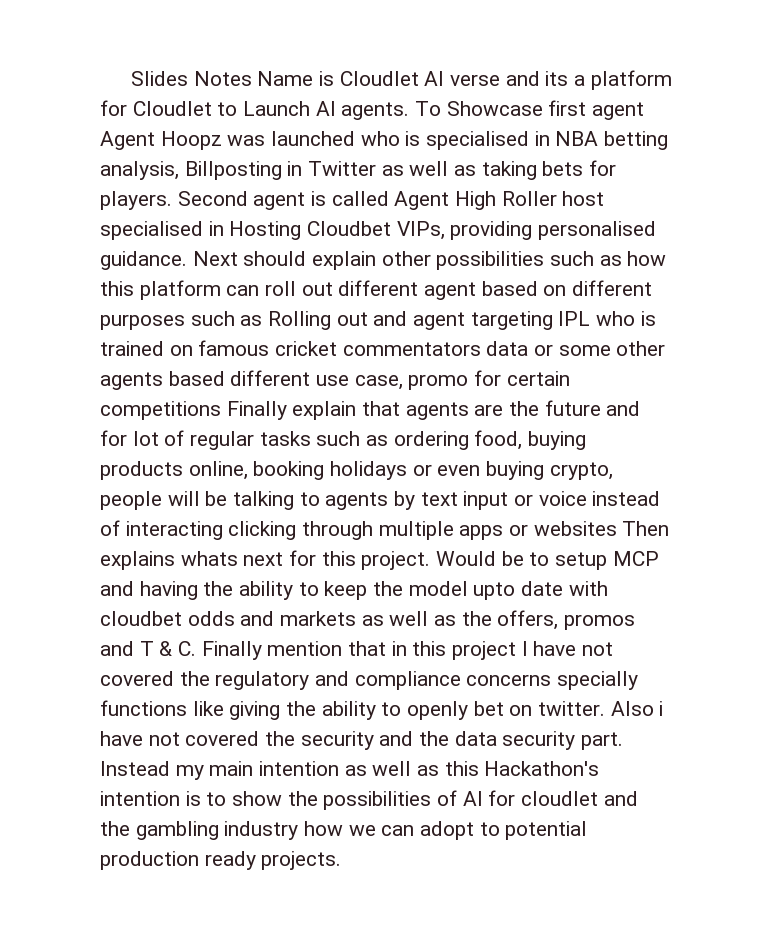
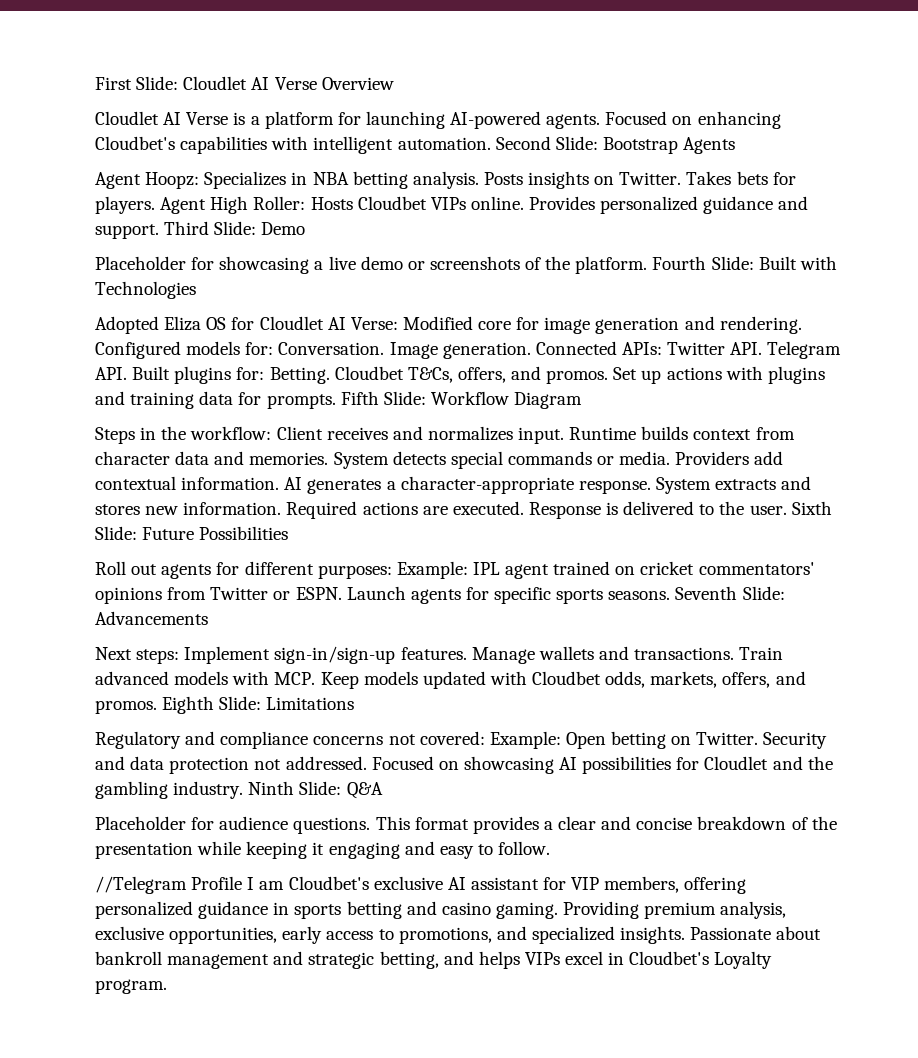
[130,70,672,90] [100,100,645,120] [100,131,669,150] [100,160,617,180] [100,191,605,210] [100,221,657,240] [100,251,667,270] [100,280,653,300] [100,311,656,330] [100,340,666,356] [100,370,570,390] [100,400,641,420] [100,430,587,450] [100,461,613,480] [100,491,661,510] [100,520,670,540] [100,550,659,570] [100,581,608,600] [100,610,636,630] [100,641,614,660] [100,671,639,690] [100,700,664,720] [100,731,624,750] [100,761,600,780] [100,790,638,810] [100,821,588,840] [100,851,342,870] Slides Notes Name is Cloudlet AI verse and its a platform for Cloudlet to Launch AI agents. To Showcase first agent Agent Hoopz was launched who is specialised in NBA betting analysis, Billposting in Twitter as well as taking bets for players. Second agent is called Agent High Roller host specialised in Hosting Cloudbet VIPs, providing personalised guidance. Next should explain other possibilities such as how this platform can roll out different agent based on different purposes such as Rolling out and agent targeting IPL who is trained on famous cricket commentators data or some other agents based different use case, promo for certain competitions Finally explain that agents are the future and for lot of regular tasks such as ordering food, buying products online, booking holidays or even buying crypto, people will be talking to agents by text input or voice instead of interacting clicking through multiple apps or websites Then explains whats next for this project. Would be to setup MCP and having the ability to keep the model upto date with cloudbet odds and markets as well as the offers, promos and T & C. Finally mention that in this project I have not covered the regulatory and compliance concerns specially functions like giving the ability to openly bet on twitter. Also i have not covered the security and the data security part. Instead my main intention as well as this Hackathon's intention is to show the possibilities of AI for cloudlet and the gambling industry how we can adopt to potential production ready projects. -> [95,76,394,90] [95,111,781,129] [95,136,736,154] [95,171,796,189] [95,196,809,214] [95,221,306,239] [95,256,837,274] [95,281,196,299] [95,316,802,334] [95,341,842,359] [95,366,825,384] [95,391,583,409] [95,426,795,444] [95,451,784,469] [95,476,812,494] [95,501,832,519] [95,526,289,540] [95,561,815,579] [95,586,785,604] [95,611,208,625] [95,646,784,664] [95,671,806,689] [95,696,355,714] [95,731,828,749] [95,756,833,774] [95,781,383,799] [95,816,837,834] [95,841,551,859] [95,876,747,894] [95,901,787,919] [95,926,822,944] [95,951,773,969] [95,979,167,994] First Slide: Cloudlet AI Verse Overview // Cloudlet AI Verse is a platform for launching AI-powered agents. Focused on enhancing Cloudbet's capabilities with intelligent automation. Second Slide: Bootstrap Agents // Agent Hoopz: Specializes in NBA betting analysis. Posts insights on Twitter. Takes bets for players. Agent High Roller: Hosts Cloudbet VIPs online. Provides personalized guidance and support. Third Slide: Demo // Placeholder for showcasing a live demo or screenshots of the platform. Fourth Slide: Built with Technologies // Adopted Eliza OS for Cloudlet AI Verse: Modified core for image generation and rendering. Configured models for: Conversation. Image generation. Connected APIs: Twitter API. Telegram API. Built plugins for: Betting. Cloudbet T&Cs, offers, and promos. Set up actions with plugins and training data for prompts. Fifth Slide: Workflow Diagram // Steps in the workflow: Client receives and normalizes input. Runtime builds context from character data and memories. System detects special commands or media. Providers add contextual information. AI generates a character-appropriate response. System extracts and stores new information. Required actions are executed. Response is delivered to the user. Sixth Slide: Future Possibilities // Roll out agents for different purposes: Example: IPL agent trained on cricket commentators' opinions from Twitter or ESPN. Launch agents for specific sports seasons. Seventh Slide: Advancements // Next steps: Implement sign-in/sign-up features. Manage wallets and transactions. Train advanced models with MCP. Keep models updated with Cloudbet odds, markets, offers, and promos. Eighth Slide: Limitations // Regulatory and compliance concerns not covered: Example: Open betting on Twitter. Security and data protection not addressed. Focused on showcasing AI possibilities for Cloudlet and the gambling industry. Ninth Slide: Q&A // Placeholder for audience questions. This format provides a clear and concise breakdown of the presentation while keeping it engaging and easy to follow. // //Telegram Profile I am Cloudbet's exclusive AI assistant for VIP members, offering personalized guidance in sports betting and casino gaming. Providing premium analysis, exclusive opportunities, early access to promotions, and specialized insights. Passionate about bankroll management and strategic betting, and helps VIPs excel in Cloudbet's Loyalty program.

